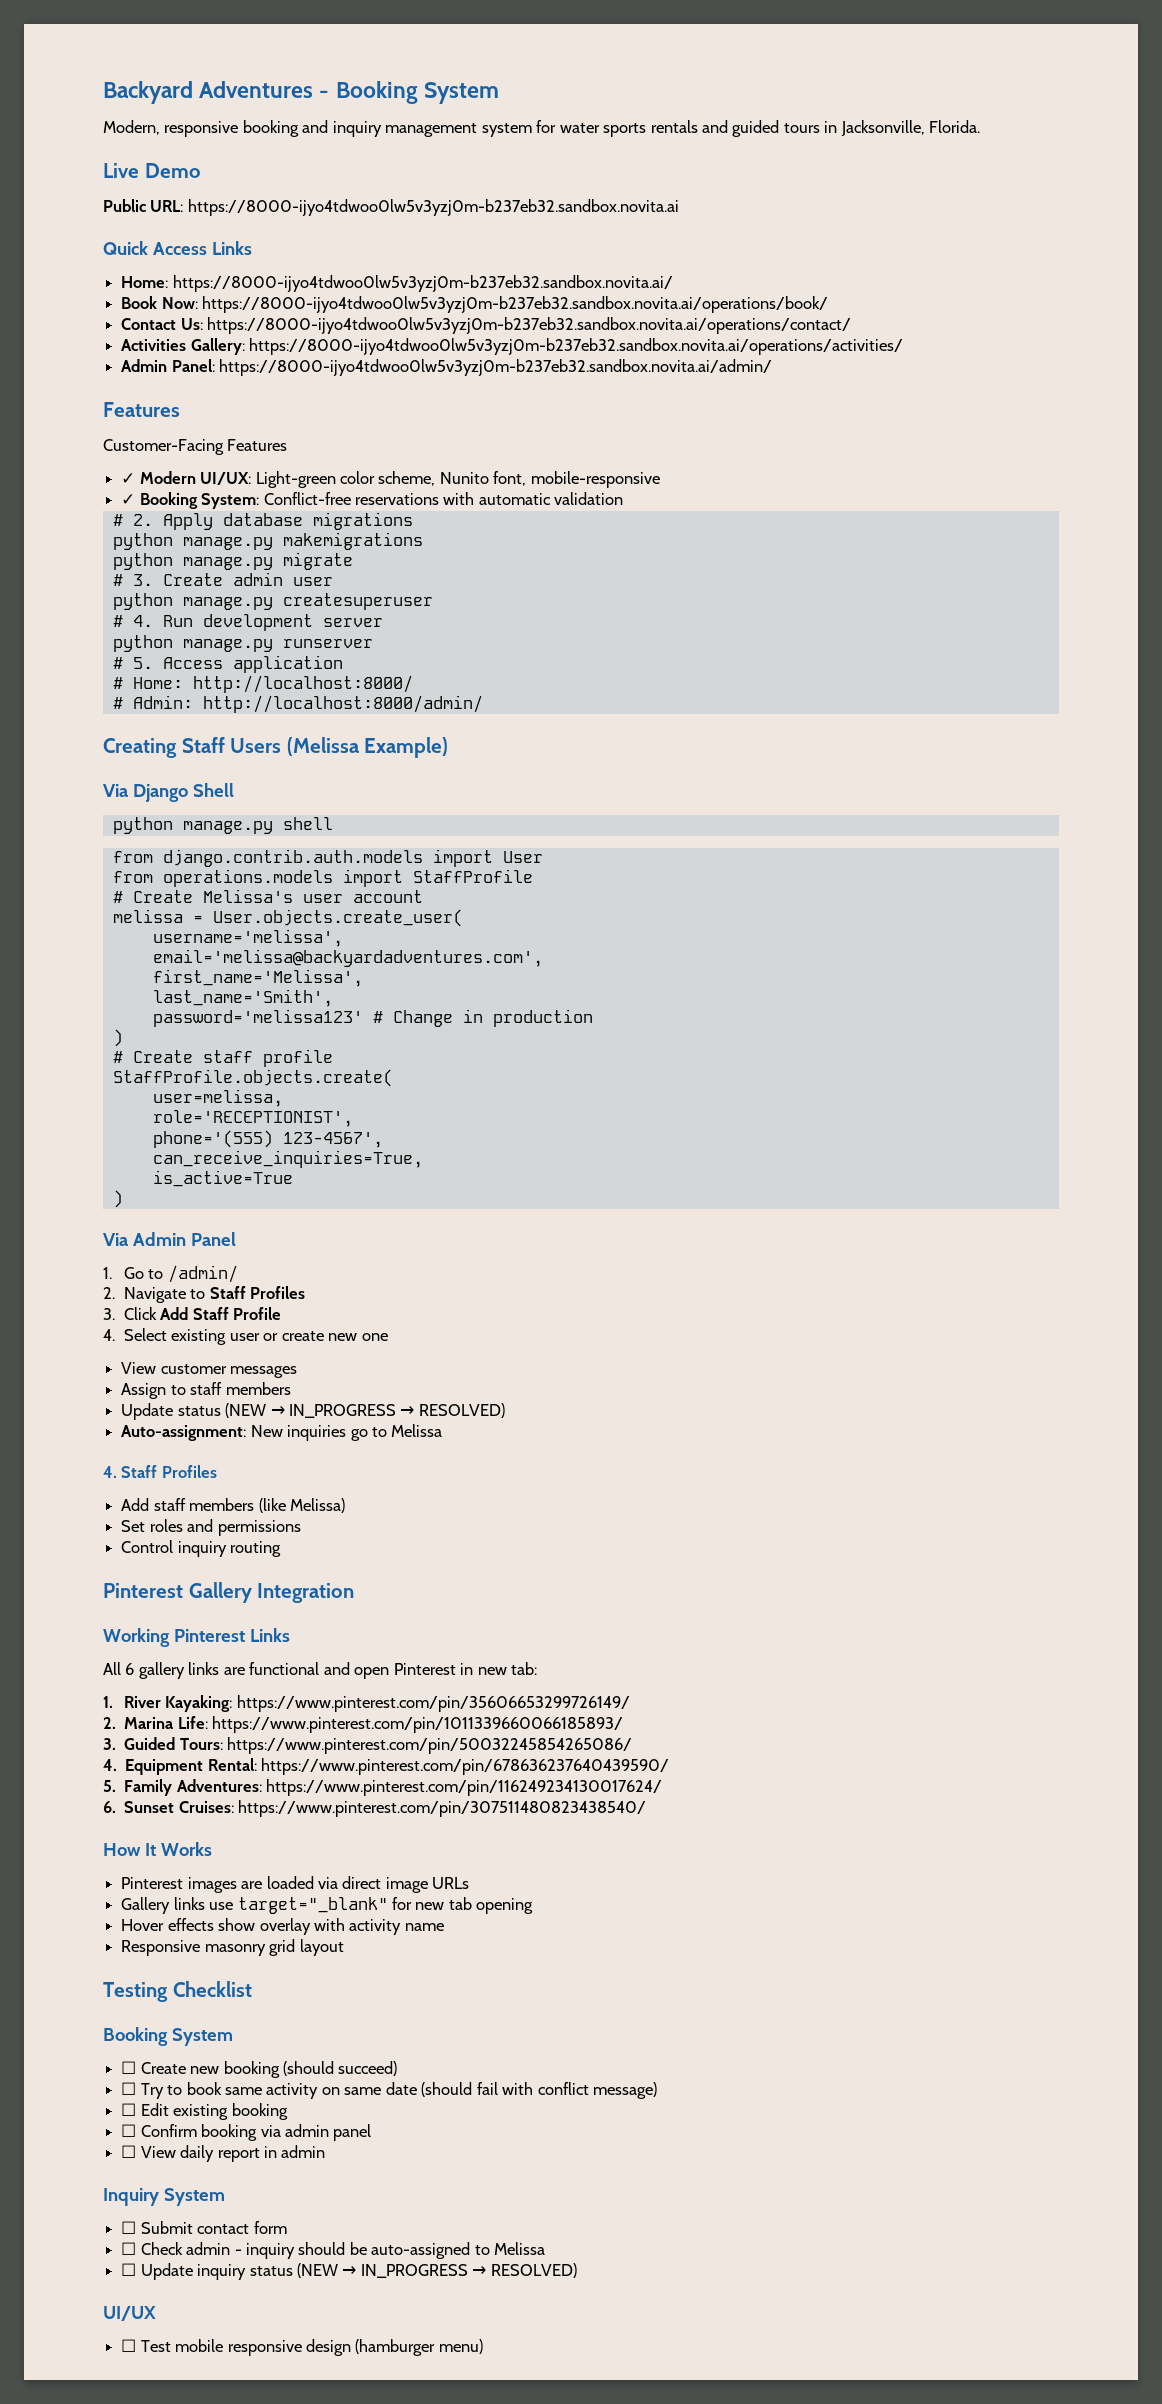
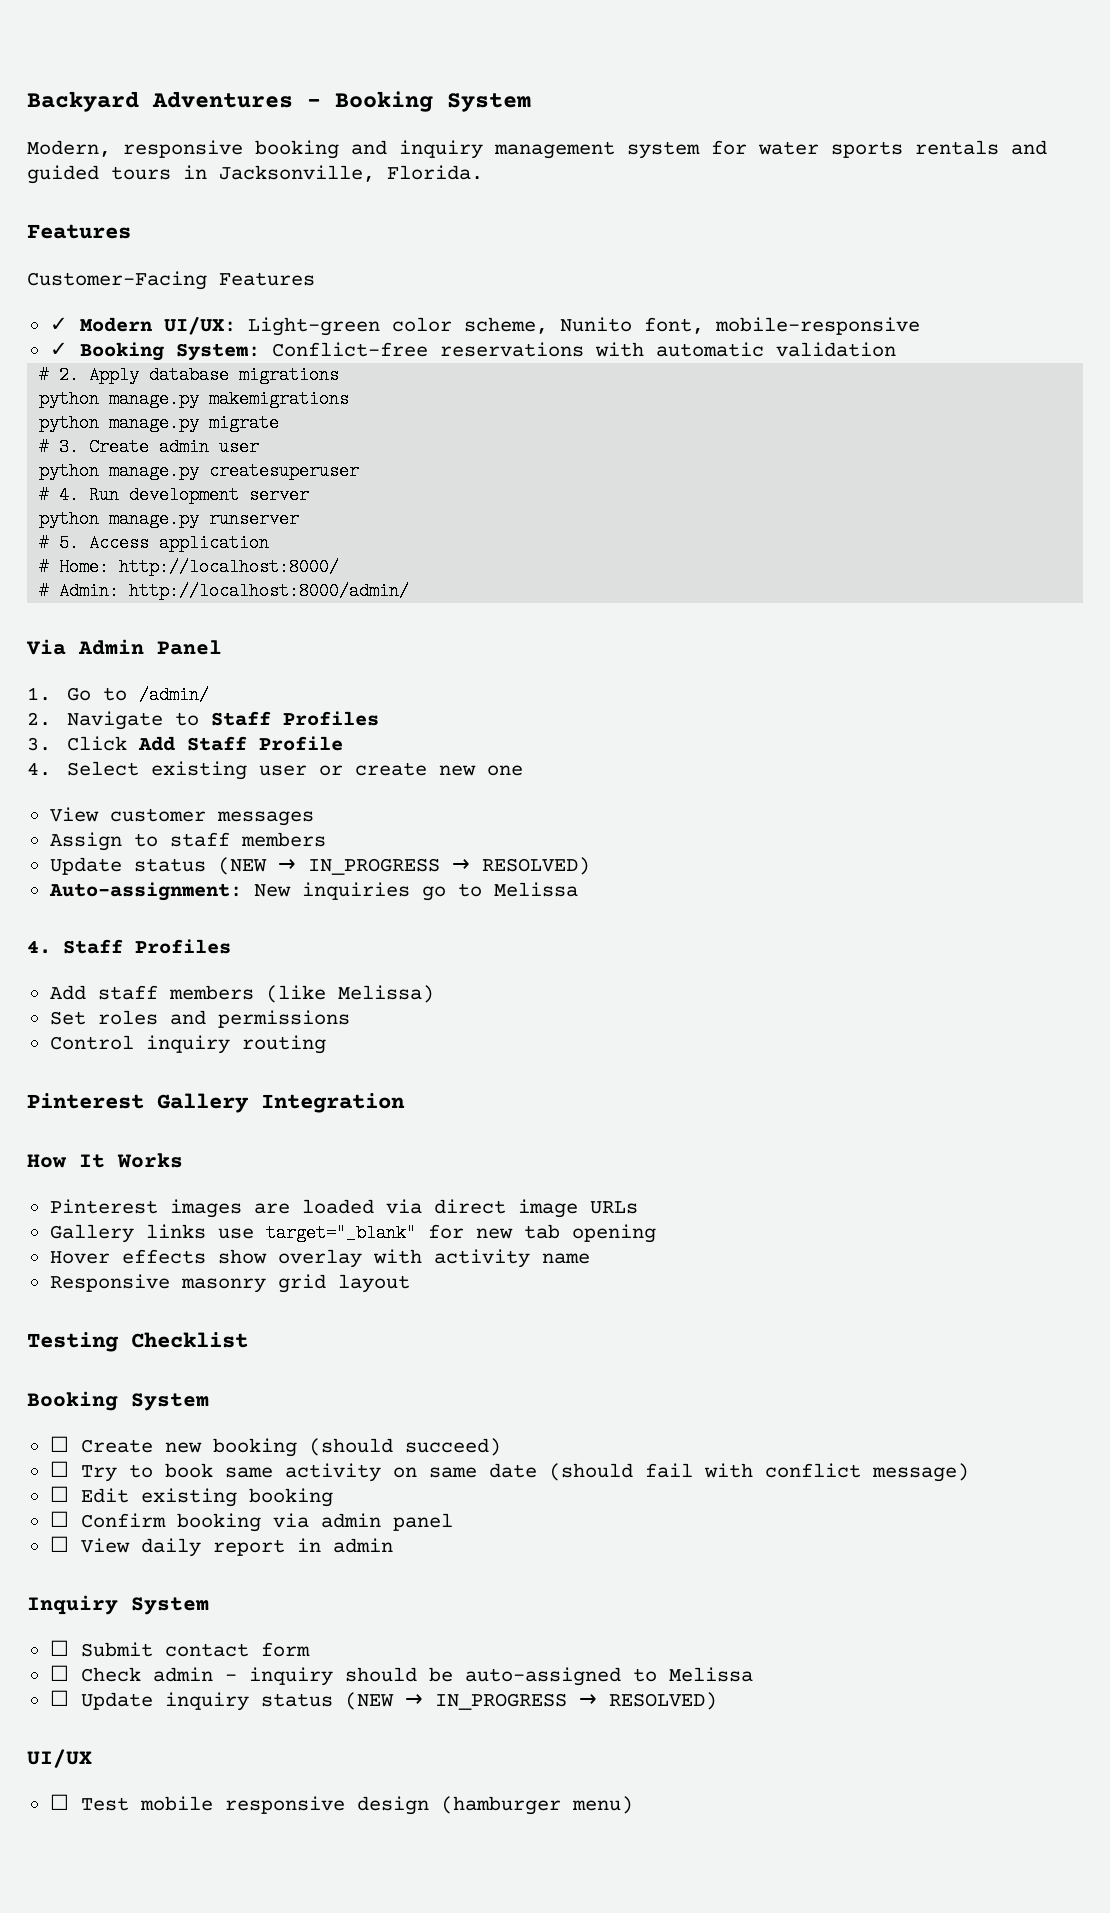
[103,163,201,178] [103,199,679,216] [103,241,252,255] [121,275,673,292] [121,296,829,313] [121,317,852,334] [121,338,904,355] [121,359,773,376] // Live Demo // Public URL: https://8000-ijyo4tdwoo0lw5v3yzj0m-b237eb32.sandbox.novita.ai // Quick Access Links // Home: https://8000-ijyo4tdwoo0lw5v3yzj0m-b237eb32.sandbox.novita.ai/ // Book Now: https://8000-ijyo4tdwoo0lw5v3yzj0m-b237eb32.sandbox.novita.ai/operations/book/ // Contact Us: https://8000-ijyo4tdwoo0lw5v3yzj0m-b237eb32.sandbox.novita.ai/operations/contact/ // Activities Gallery: https://8000-ijyo4tdwoo0lw5v3yzj0m-b237eb32.sandbox.novita.ai/operations/activities/ // Admin Panel: https://8000-ijyo4tdwoo0lw5v3yzj0m-b237eb32.sandbox.novita.ai/admin/ -> (483, 172) none
[103,737,449,758] [103,783,234,802] [112,817,333,834] [112,849,543,867] [112,869,533,887] [112,889,423,903] [112,909,463,927] [152,929,343,947] [152,949,543,967] [152,969,363,987] [152,989,333,1007] [152,1009,593,1027] [112,1029,123,1047] [112,1049,333,1067] [112,1069,393,1087] [152,1089,283,1107] [152,1110,353,1127] [152,1130,383,1148] [152,1150,423,1168] [152,1170,293,1187] [112,1190,123,1208] // Creating Staff Users (Melissa Example) // Via Django Shell // python manage.py shell // from django.contrib.auth.models import User // from operations.models import StaffProfile // # Create Melissa's user account // melissa = User.objects.create_user( // username='melissa', // email='melissa@backyardadventures.com', // first_name='Melissa', // last_name='Smith', // password='melissa123' # Change in production // ) // # Create staff profile // StaffProfile.objects.create( // user=melissa, // role='RECEPTIONIST', // phone='(555) 123-4567', // can_receive_inquiries=True, // is_active=True // ) -> (410, 591) none
[103,1628,290,1647] [103,1662,538,1679] [103,1695,630,1712] [103,1716,624,1733] [103,1737,633,1754] [103,1758,670,1775] [103,1779,663,1796] [103,1800,647,1817] // Working Pinterest Links // All 6 gallery links are functional and open Pinterest in new tab: // 1. River Kayaking: https://www.pinterest.com/pin/35606653299726149/ // 2. Marina Life: https://www.pinterest.com/pin/1011339660066185893/ // 3. Guided Tours: https://www.pinterest.com/pin/50032245854265086/ // 4. Equipment Rental: https://www.pinterest.com/pin/678636237640439590/ // 5. Family Adventures: https://www.pinterest.com/pin/116249234130017624/ // 6. Sunset Cruises: https://www.pinterest.com/pin/307511480823438540/ -> (405, 1103) none

